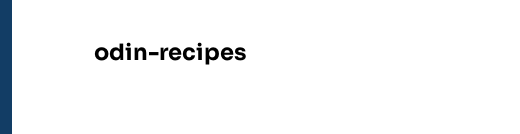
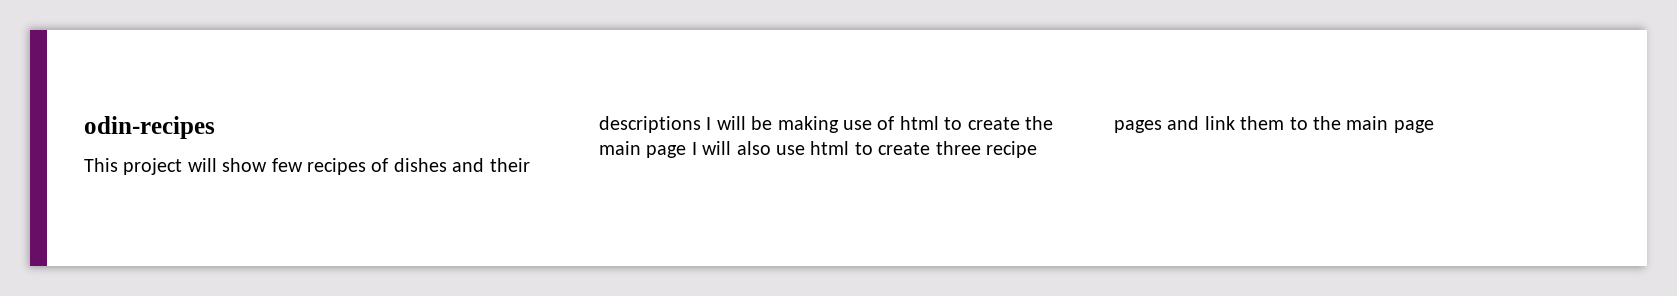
(247, 53) none -> [84,158,530,175] [599,116,1053,133] [599,141,1037,158] [1114,116,1434,133] // This project will show few recipes of dishes and their descriptions I will be making use of html to create the main page I will also use html to create three recipe pages and link them to the main page

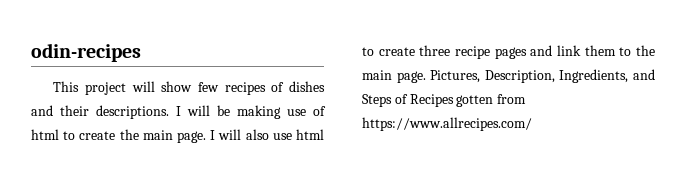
[599,116,701,133] descriptions -> [96,105,169,119] descriptions.
[646,145,687,158] page -> [177,131,206,143] page.
[1393,120,1434,133] page -> [396,69,655,83] [362,94,527,107] [362,117,532,131] page. Pictures, Description, Ingredients, and Steps of Recipes gotten from https://www.allrecipes.com/

